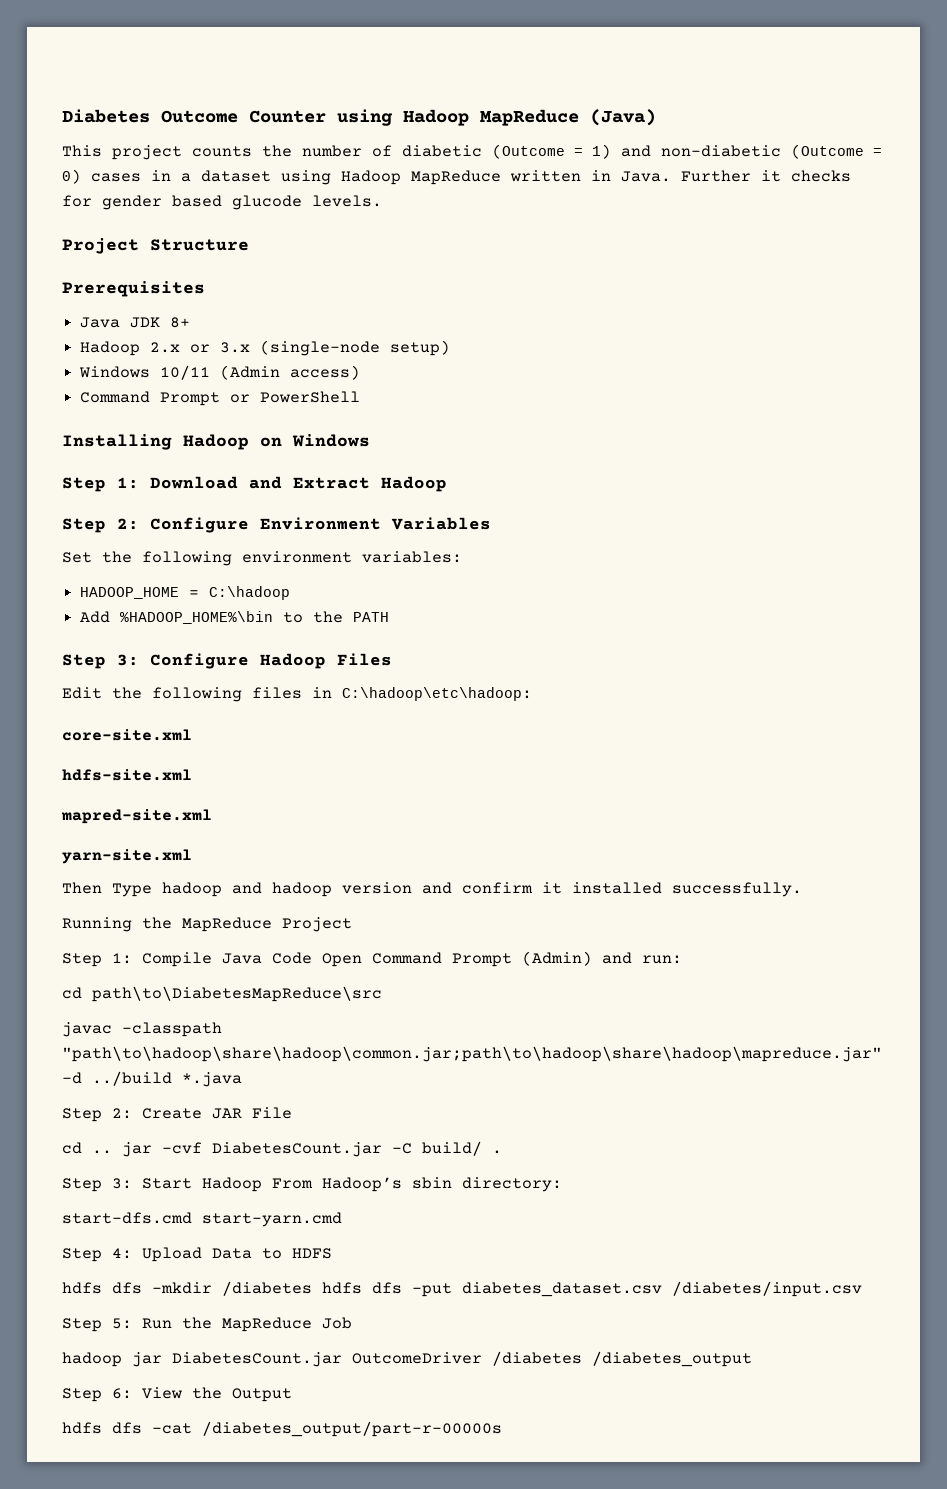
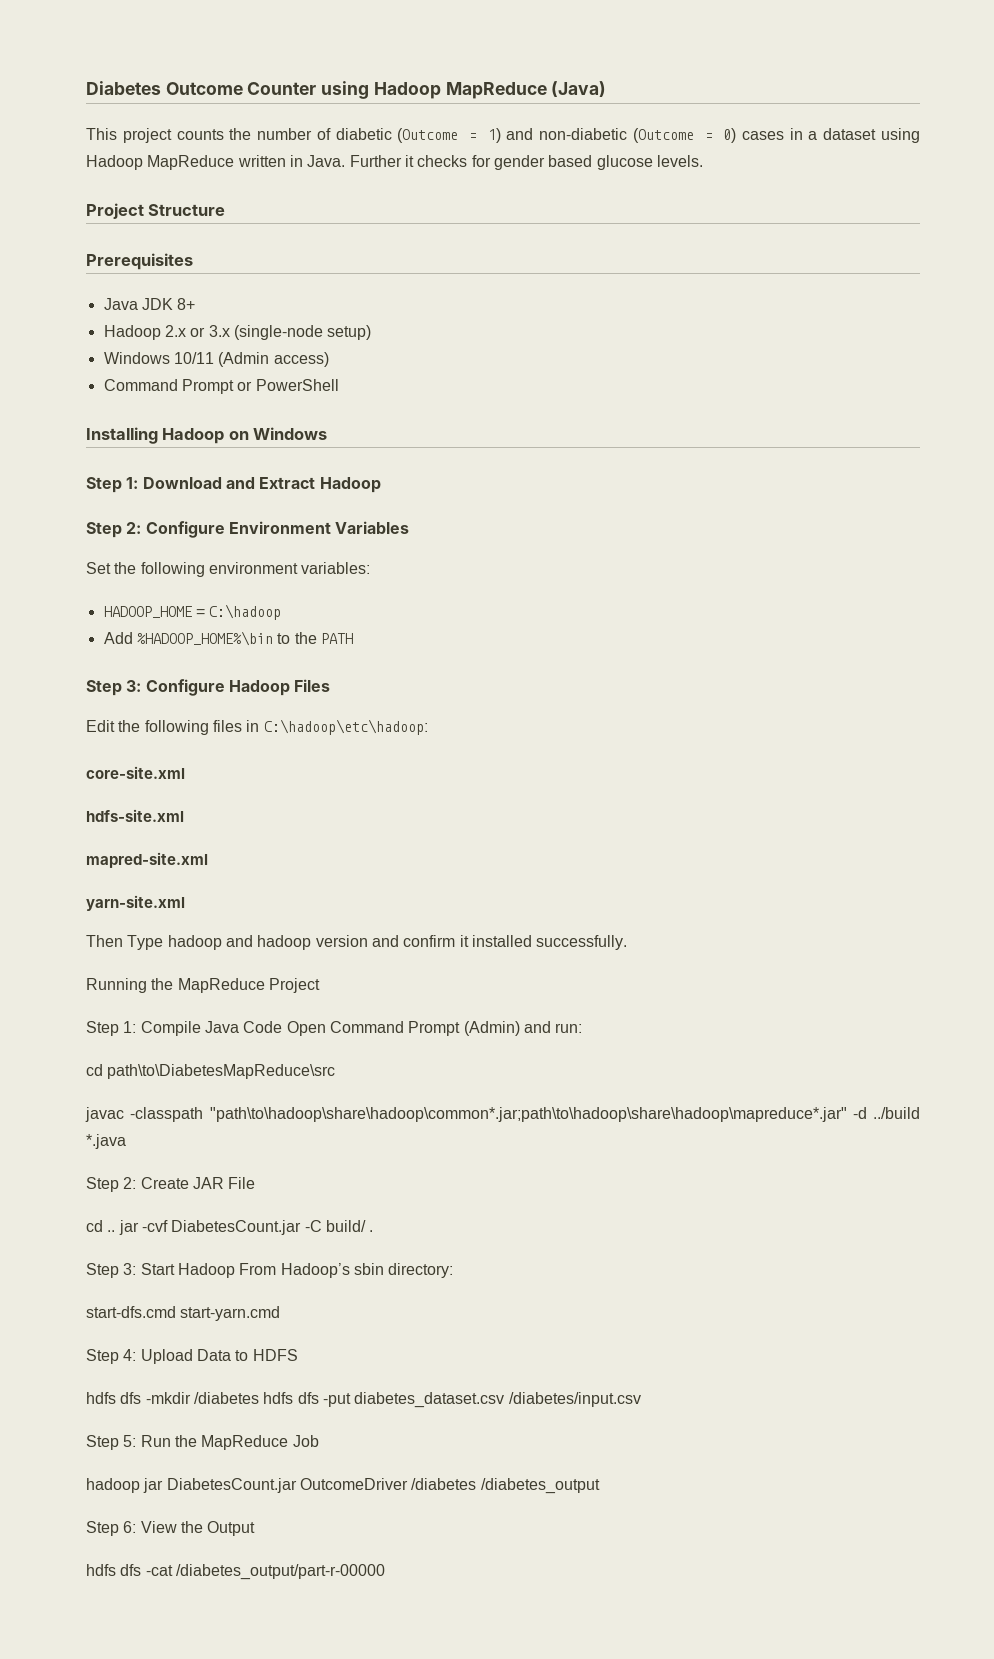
[232,195,302,210] glucode -> [596,155,653,170] glucose
[62,1046,882,1062] "path\to\hadoop\share\hadoop\common.jar;path\to\hadoop\share\hadoop\mapreduce.jar" -> [209,1107,847,1122] "path\to\hadoop\share\hadoop\common*.jar;path\to\hadoop\share\hadoop\mapreduce*.jar"
[202,1421,502,1437] /diabetes_output/part-r-00000s -> [175,1564,385,1580] /diabetes_output/part-r-00000

